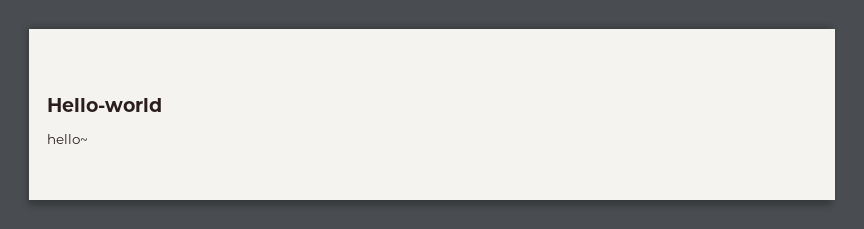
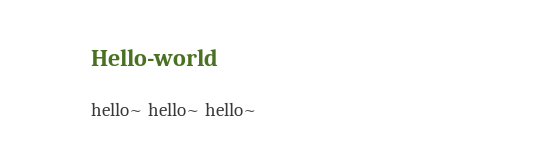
(88, 139) none -> [148,102,258,116] hello~ hello~

